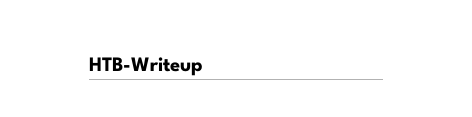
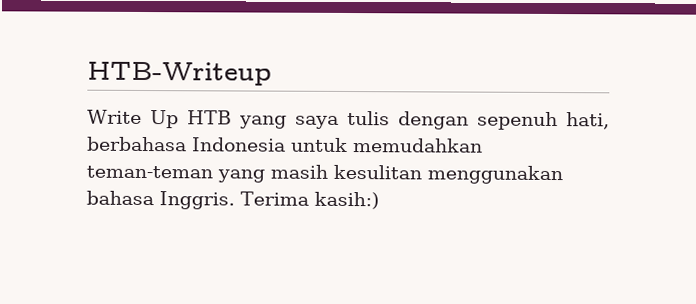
(203, 66) none -> [87,109,610,131] [87,136,483,153] [86,164,563,185] [86,190,379,210] // Write Up HTB yang saya tulis dengan sepenuh hati, berbahasa Indonesia untuk memudahkan teman-teman yang masih kesulitan menggunakan bahasa Inggris. Terima kasih:)

